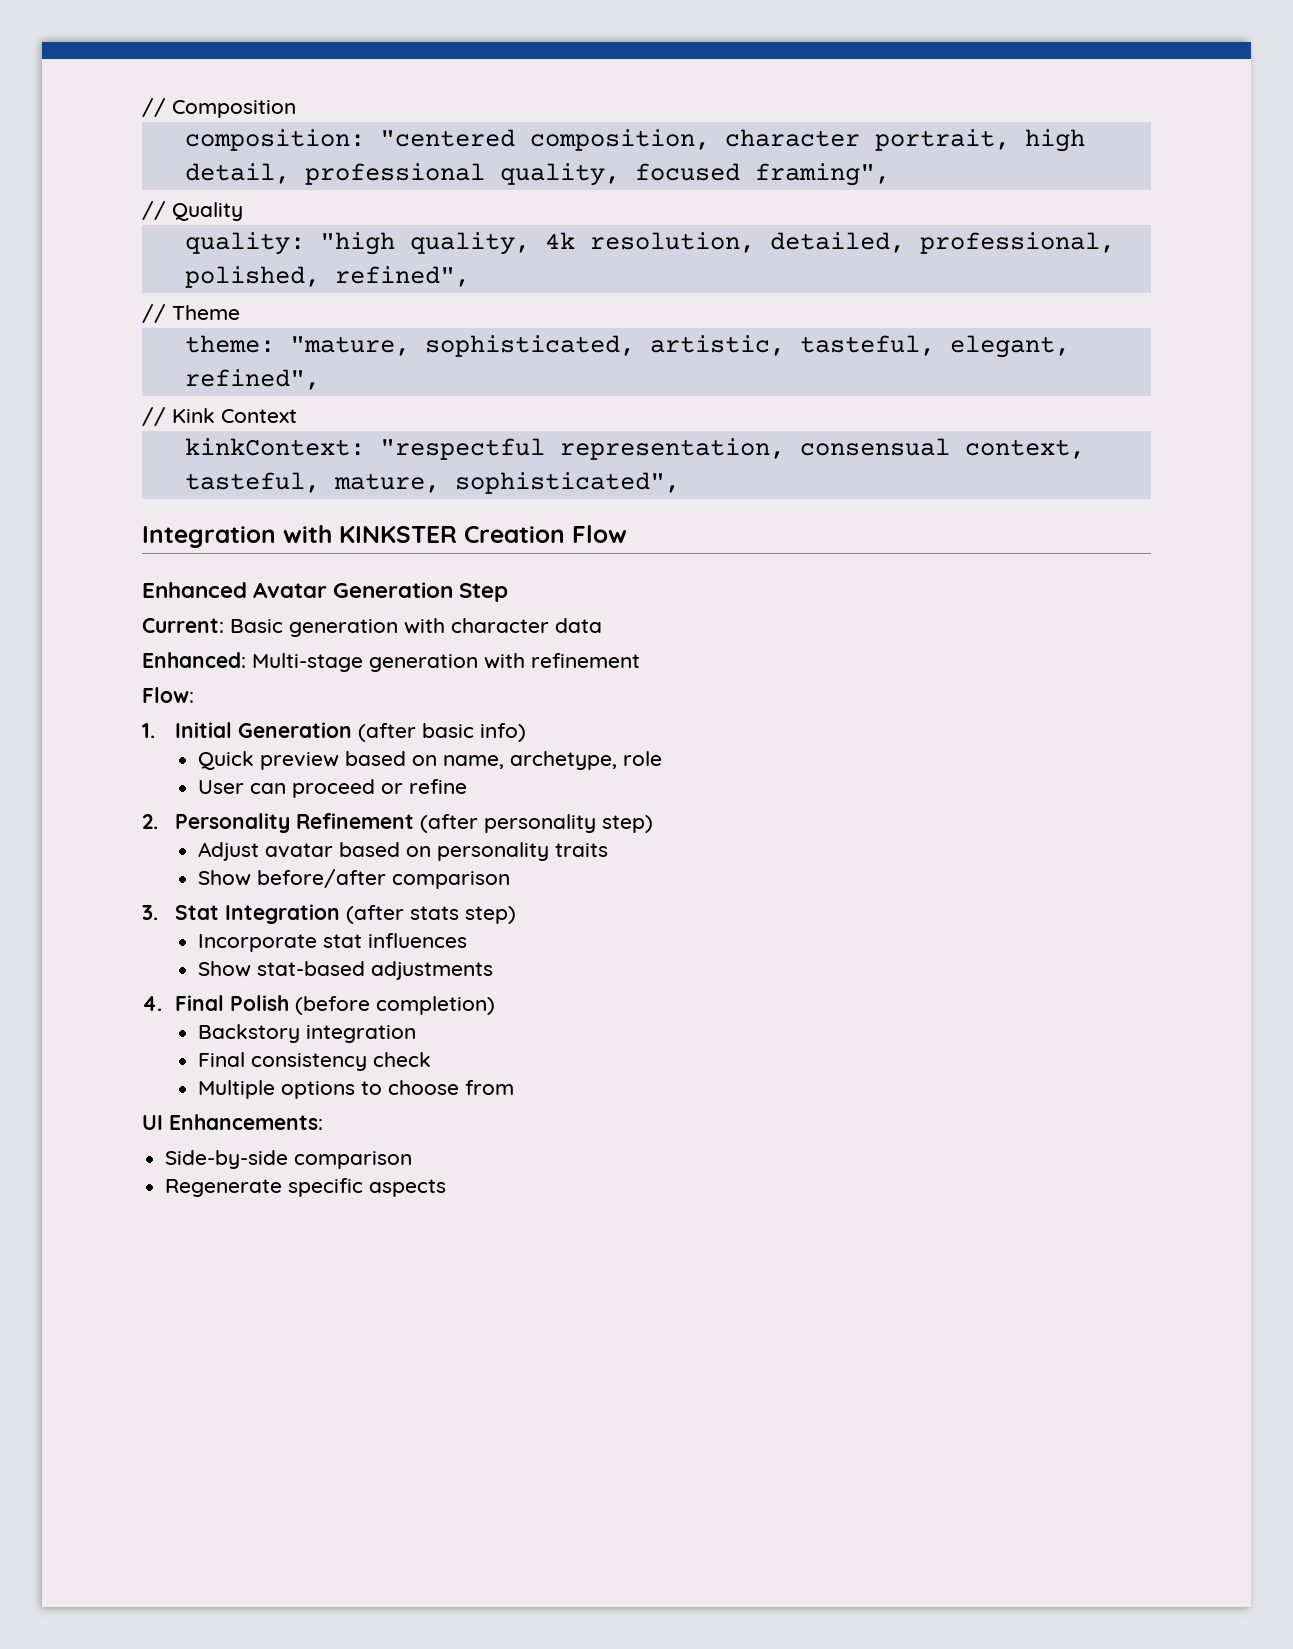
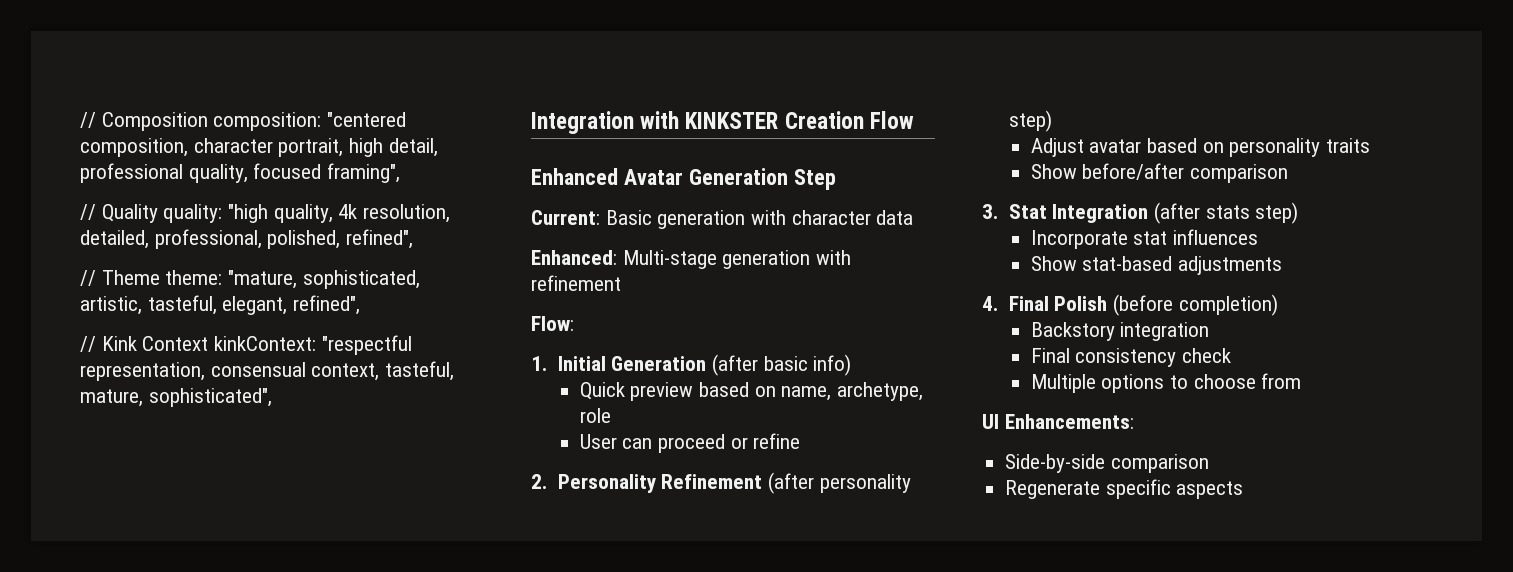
(296, 109) // -> (208, 121) none
(243, 211) // -> (158, 213) none
(240, 312) // -> (160, 277) none
(297, 416) // -> (209, 343) none

